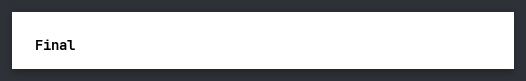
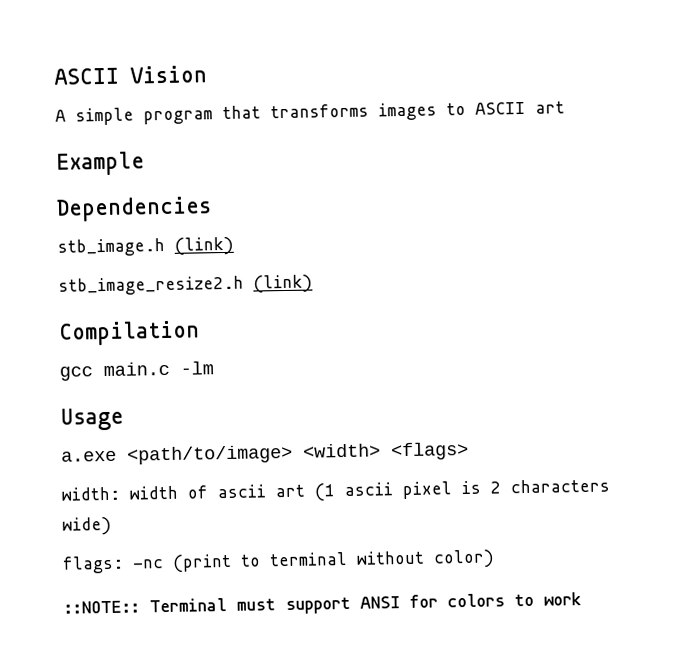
[35,39,75,50] Final -> [54,65,207,85] [55,101,565,126] [56,151,145,176] [56,196,212,222] [57,236,234,257] [58,274,313,296] [58,320,200,346] [59,361,214,381] [60,407,124,431] [61,441,469,465] [61,478,610,502] [62,516,112,536] [62,549,495,574] [63,592,582,615] ASCII Vision // A simple program that transforms images to ASCII art // Example // Dependencies // stb_image.h (link) // stb_image_resize2.h (link) // Compilation // gcc main.c -lm // Usage // a.exe <path/to/image> <width> <flags> // width: width of ascii art (1 ascii pixel is 2 characters wide) // flags: -nc (print to terminal without color) // ::NOTE:: Terminal must support ANSI for colors to work

